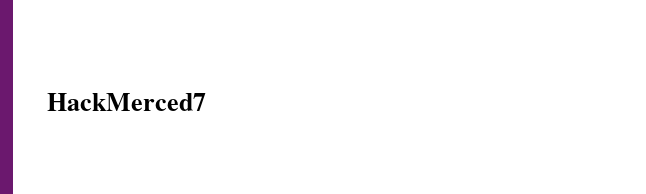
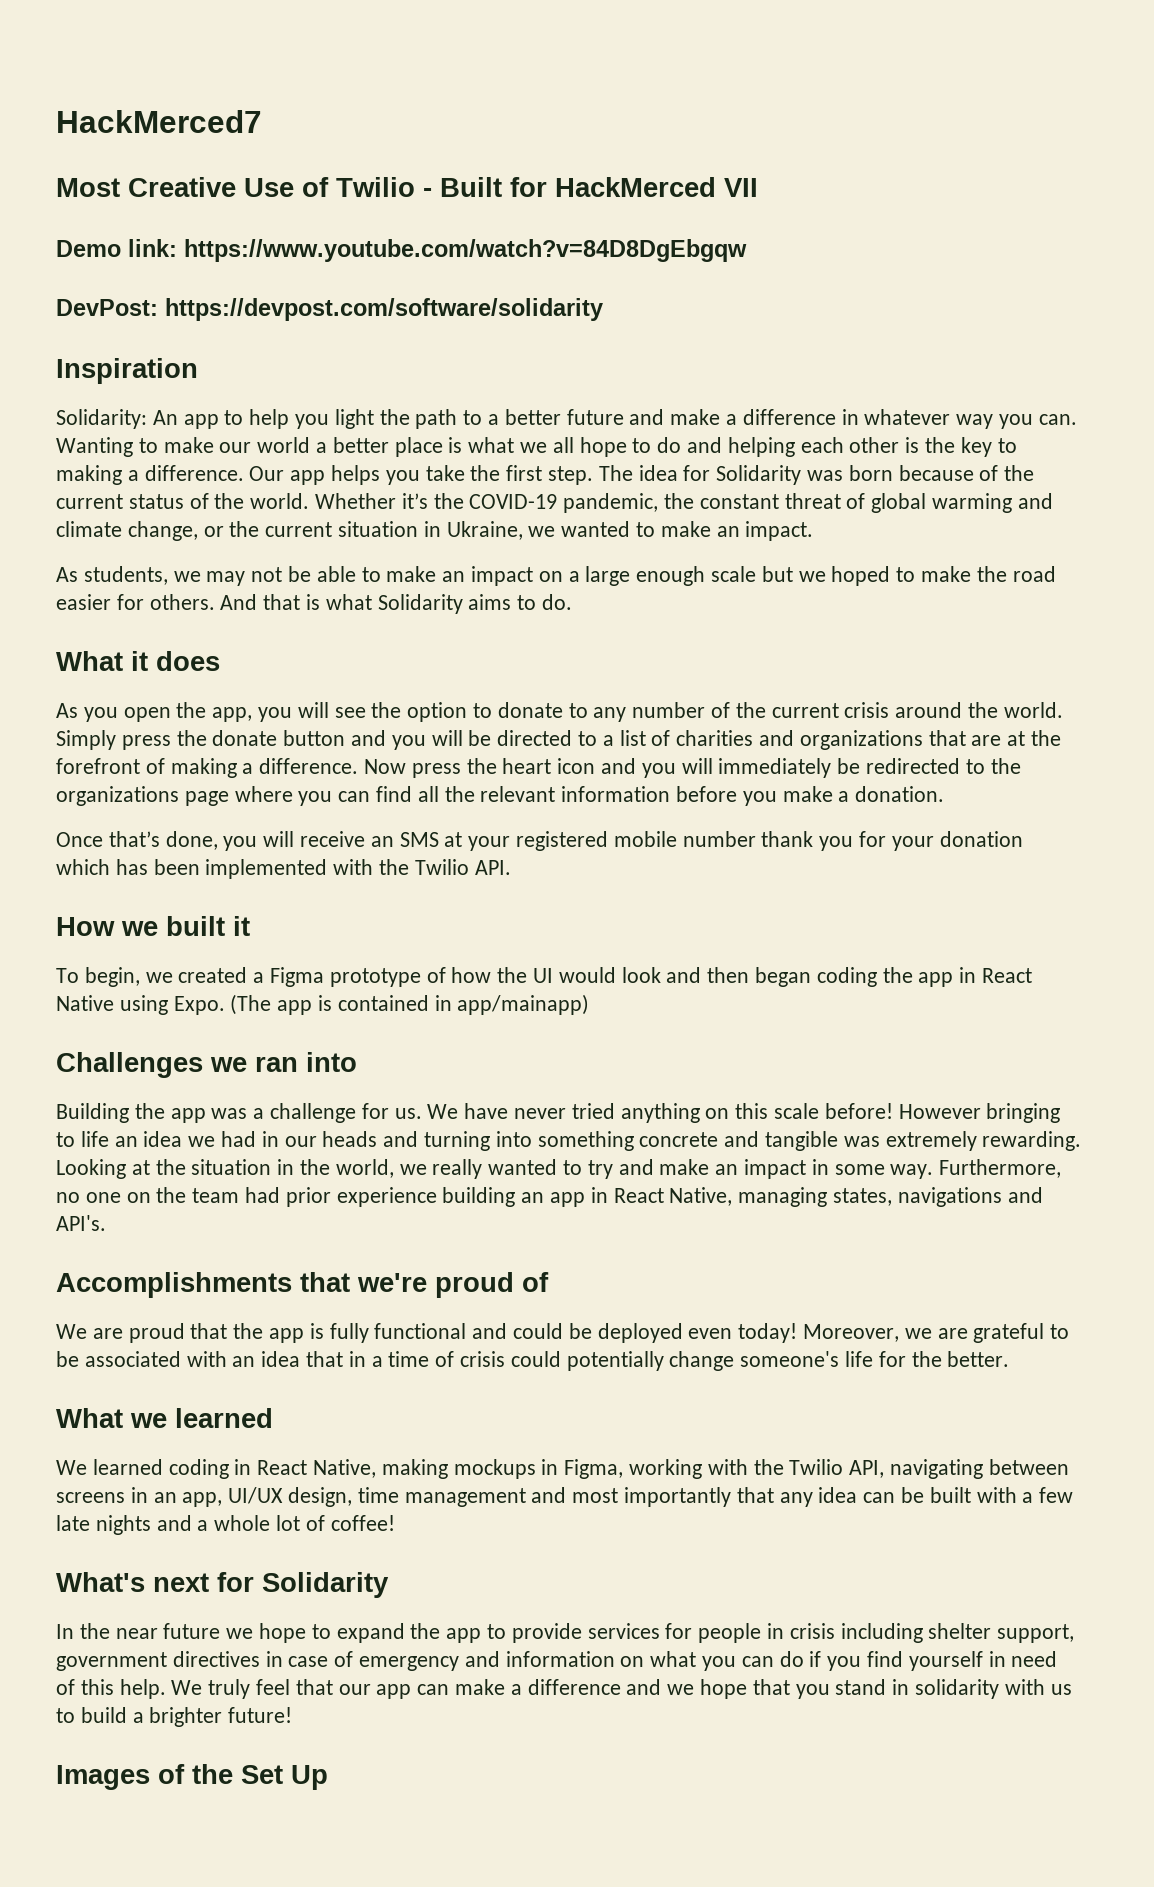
(206, 102) none -> [56,177,758,197] [56,239,747,262] [56,298,603,321] [56,358,198,384] [56,409,1077,429] [56,437,1017,457] [56,465,1035,485] [56,493,1053,513] [56,521,814,541] [56,566,1056,586] [56,594,573,614] [56,651,220,671] [56,702,1063,722] [56,730,1062,750] [56,758,1021,778] [56,786,945,806] [56,831,1023,851] [56,859,511,879] [56,916,250,936] [56,967,1033,987] [56,994,590,1015] [56,1052,357,1078] [56,1103,1061,1123] [56,1131,1082,1151] [56,1159,1062,1179] [56,1187,1043,1207] [56,1215,106,1231] [56,1272,549,1298] [56,1323,1070,1343] [56,1351,1010,1371] [56,1408,273,1428] [56,1459,1069,1479] [56,1487,1074,1507] [56,1515,395,1535] [56,1572,389,1598] [56,1623,1075,1643] [56,1651,1058,1671] [56,1679,1072,1699] [56,1707,293,1727] [56,1764,328,1790] // Most Creative Use of Twilio - Built for HackMerced VII // Demo link: https://www.youtube.com/watch?v=84D8DgEbgqw // DevPost: https://devpost.com/software/solidarity // Inspiration // Solidarity: An app to help you light the path to a better future and make a difference in whatever way you can. Wanting to make our world a better place is what we all hope to do and helping each other is the key to making a difference. Our app helps you take the first step. The idea for Solidarity was born because of the current status of the world. Whether it’s the COVID-19 pandemic, the constant threat of global warming and climate change, or the current situation in Ukraine, we wanted to make an impact. // As students, we may not be able to make an impact on a large enough scale but we hoped to make the road easier for others. And that is what Solidarity aims to do. // What it does // As you open the app, you will see the option to donate to any number of the current crisis around the world. Simply press the donate button and you will be directed to a list of charities and organizations that are at the forefront of making a difference. Now press the heart icon and you will immediately be redirected to the organizations page where you can find all the relevant information before you make a donation. // Once that’s done, you will receive an SMS at your registered mobile number thank you for your donation which has been implemented with the Twilio API. // How we built it // To begin, we created a Figma prototype of how the UI would look and then began coding the app in React Native using Expo. (The app is contained in app/mainapp) // Challenges we ran into // Building the app was a challenge for us. We have never tried anything on this scale before! However bringing to life an idea we had in our heads and turning into something concrete and tangible was extremely rewarding. Looking at the situation in the world, we really wanted to try and make an impact in some way. Furthermore, no one on the team had prior experience building an app in React Native, managing states, navigations and API's. // Accomplishments that we're proud of // We are proud that the app is fully functional and could be deployed even today! Moreover, we are grateful to be associated with an idea that in a time of crisis could potentially change someone's life for the better. // What we learned // We learned coding in React Native, making mockups in Figma, working with the Twilio API, navigating between screens in an app, UI/UX design, time management and most importantly that any idea can be built with a few late nights and a whole lot of coffee! // What's next for Solidarity // In the near future we hope to expand the app to provide services for people in crisis including shelter support, government directives in case of emergency and information on what you can do if you find yourself in need of this help. We truly feel that our app can make a difference and we hope that you stand in solidarity with us to build a brighter future! // Images of the Set Up

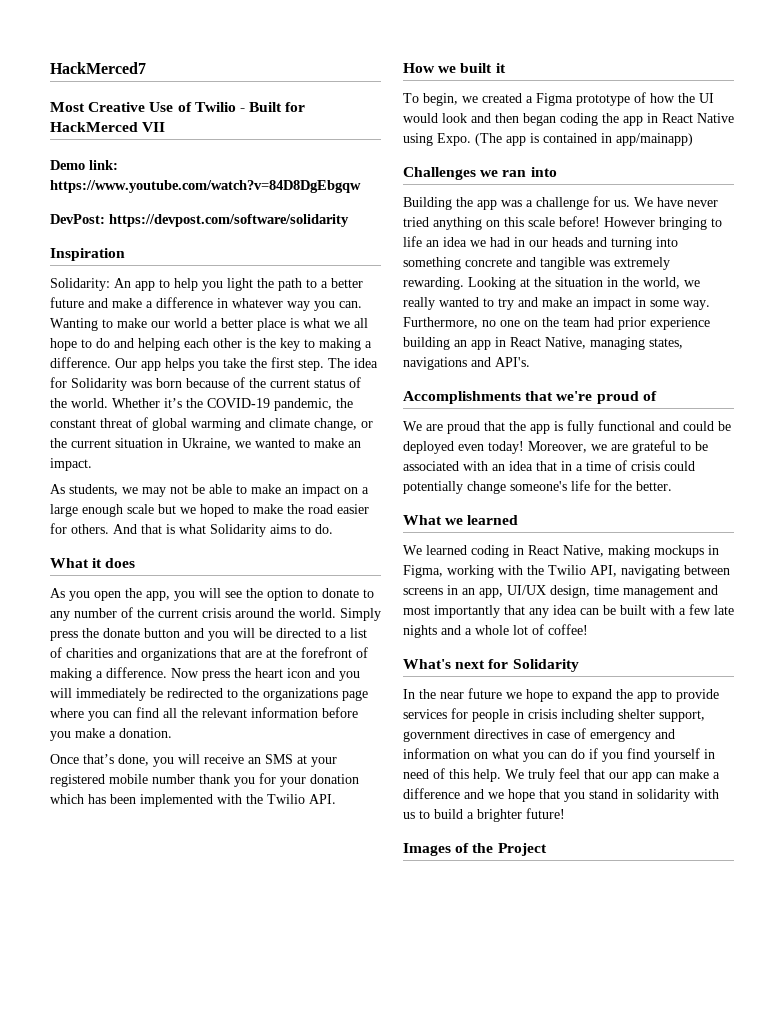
[241,1765,328,1790] Set Up -> [497,843,547,856] Project

